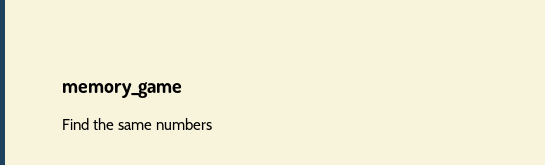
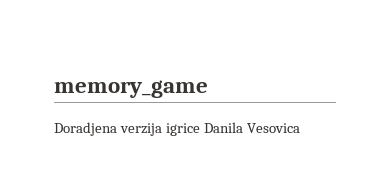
[62,118,213,130] Find the same numbers -> [54,122,300,136] Doradjena verzija igrice Danila Vesovica

